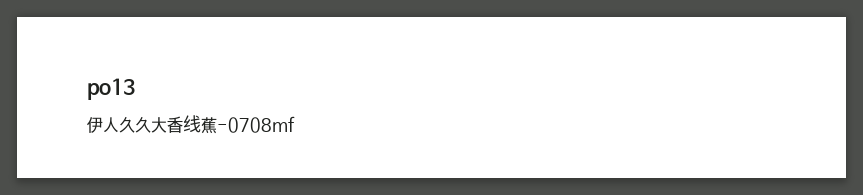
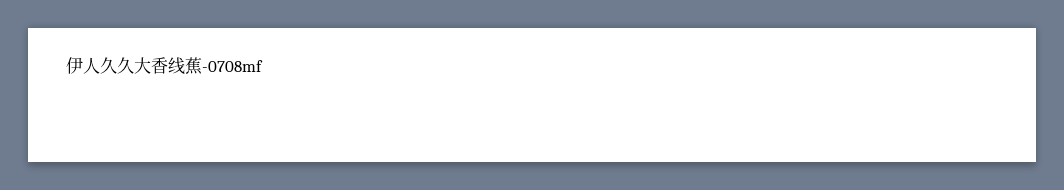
[87,78,135,100] po13 // -> (66, 65) none

